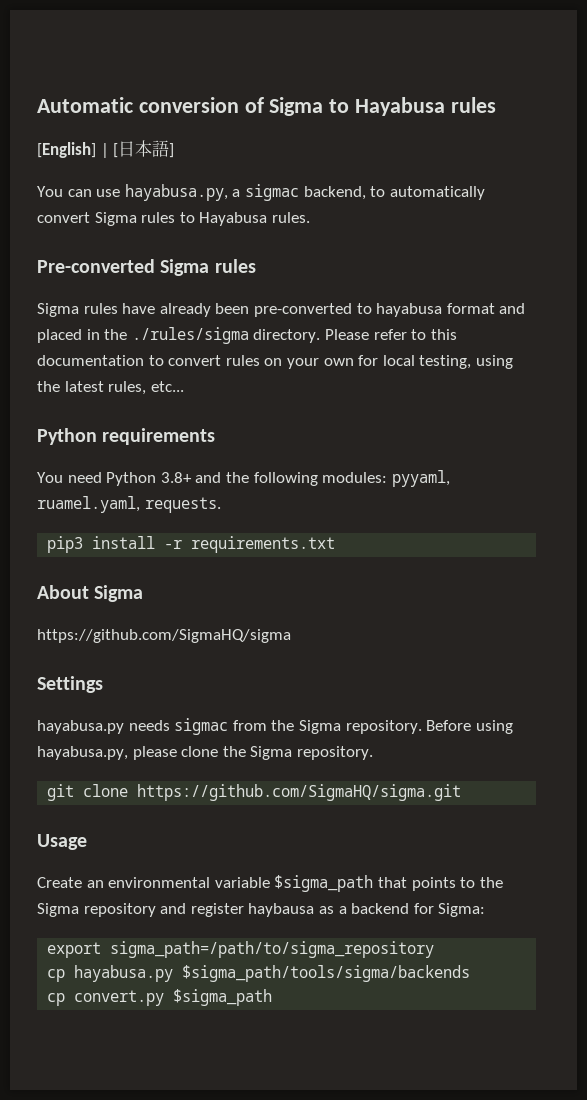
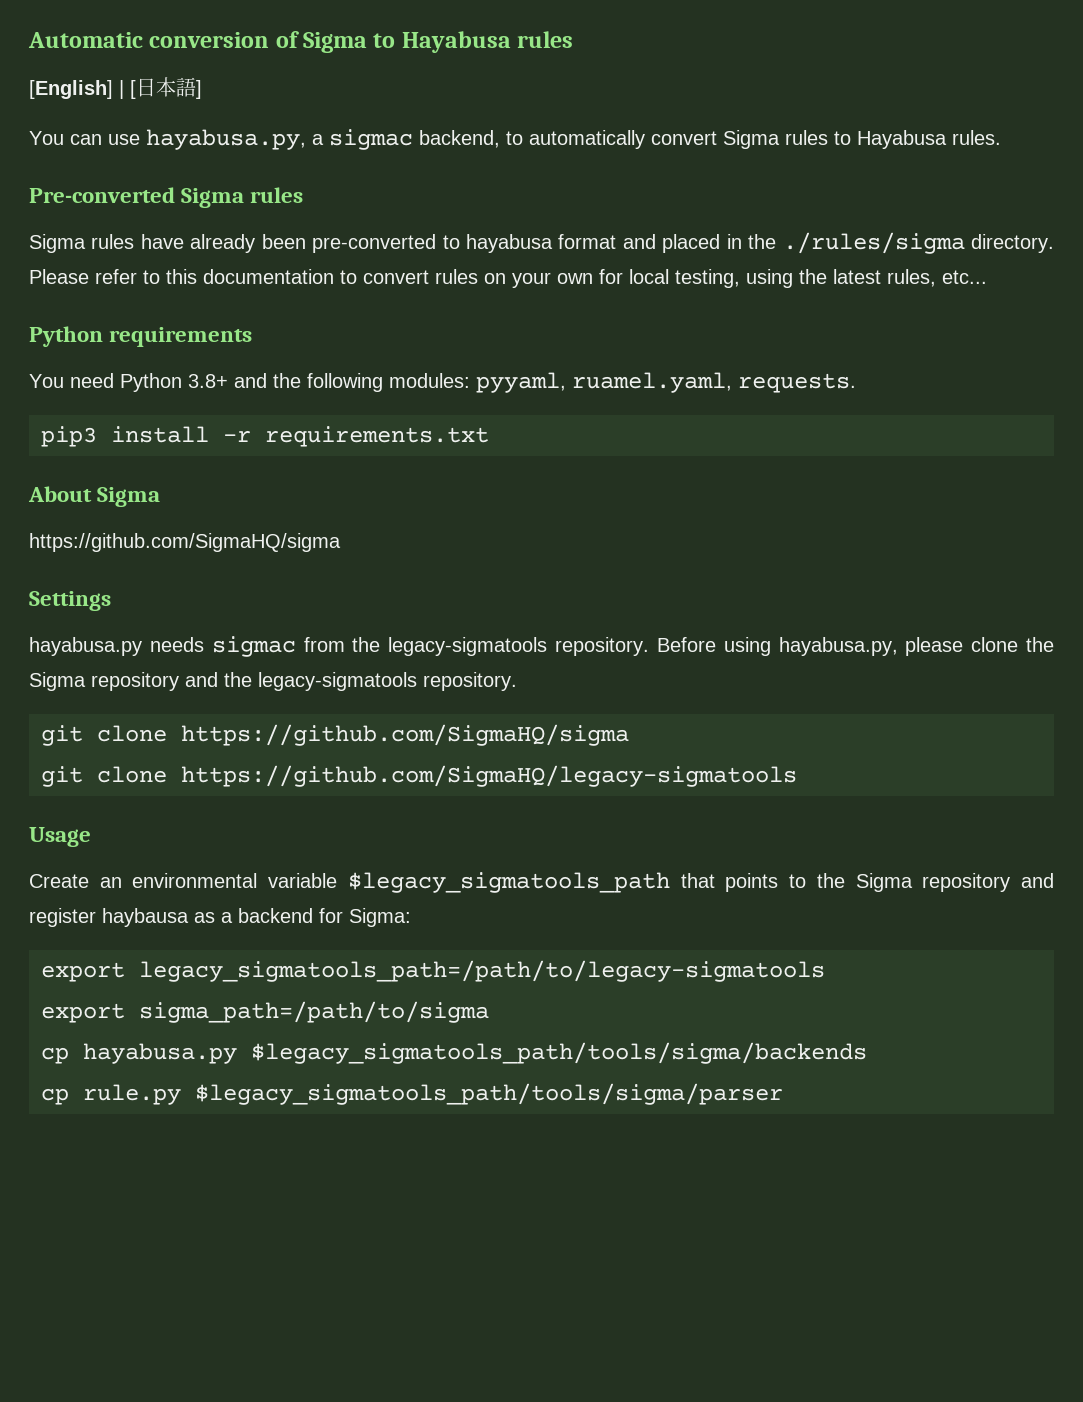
[298,720,341,734] Sigma -> [388,637,548,656] legacy-sigmatools
(293, 753) none -> [91,672,417,691] repository and the legacy-sigmatools
[137,784,462,801] https://github.com/SigmaHQ/sigma.git -> [181,724,629,746] [41,765,797,787] https://github.com/SigmaHQ/sigma // git clone https://github.com/SigmaHQ/legacy-sigmatools
[274,875,374,892] $sigma_path -> [347,872,670,893] $legacy_sigmatools_path
[110,941,435,958] sigma_path=/path/to/sigma_repository -> [139,960,825,982] [41,1001,489,1023] legacy_sigmatools_path=/path/to/legacy-sigmatools // export sigma_path=/path/to/sigma
[182,965,471,982] [47,989,273,1006] $sigma_path/tools/sigma/backends // cp convert.py $sigma_path -> [251,1042,867,1064] [41,1083,783,1105] $legacy_sigmatools_path/tools/sigma/backends // cp rule.py $legacy_sigmatools_path/tools/sigma/parser

